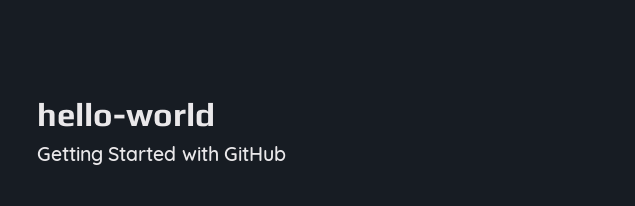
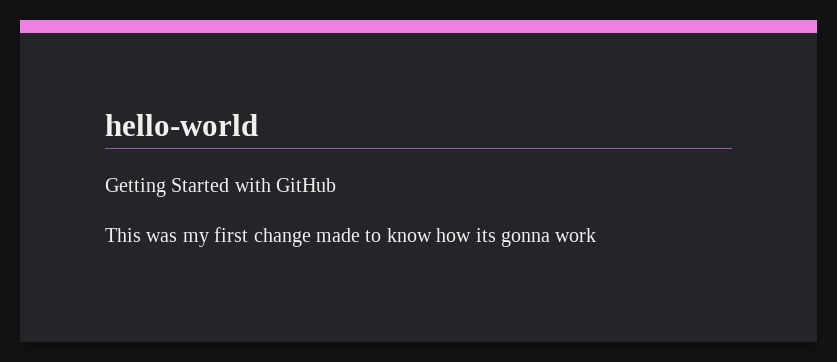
(286, 153) none -> [105,227,597,247] // This was my first change made to know how its gonna work

